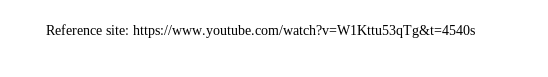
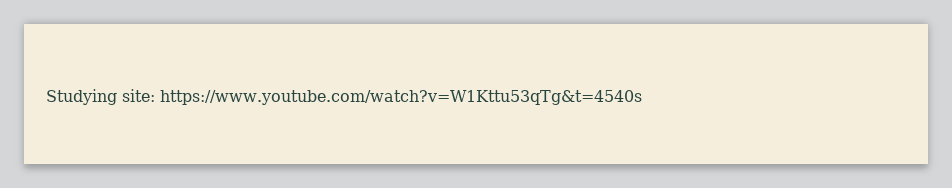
[46,24,102,35] Reference -> [46,89,117,105] Studying

